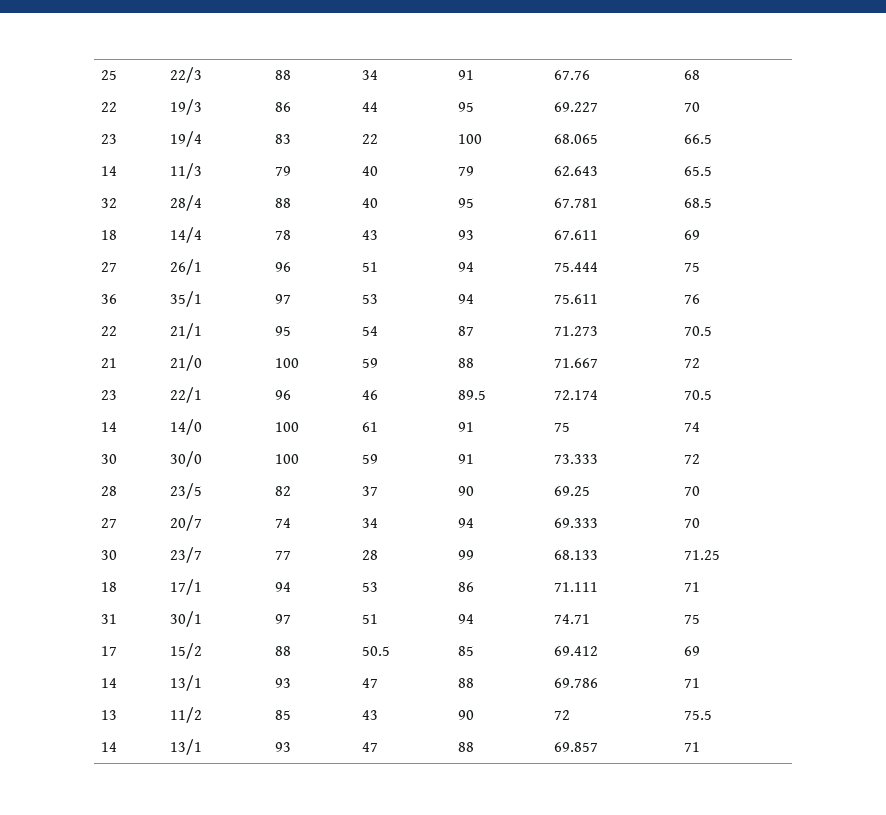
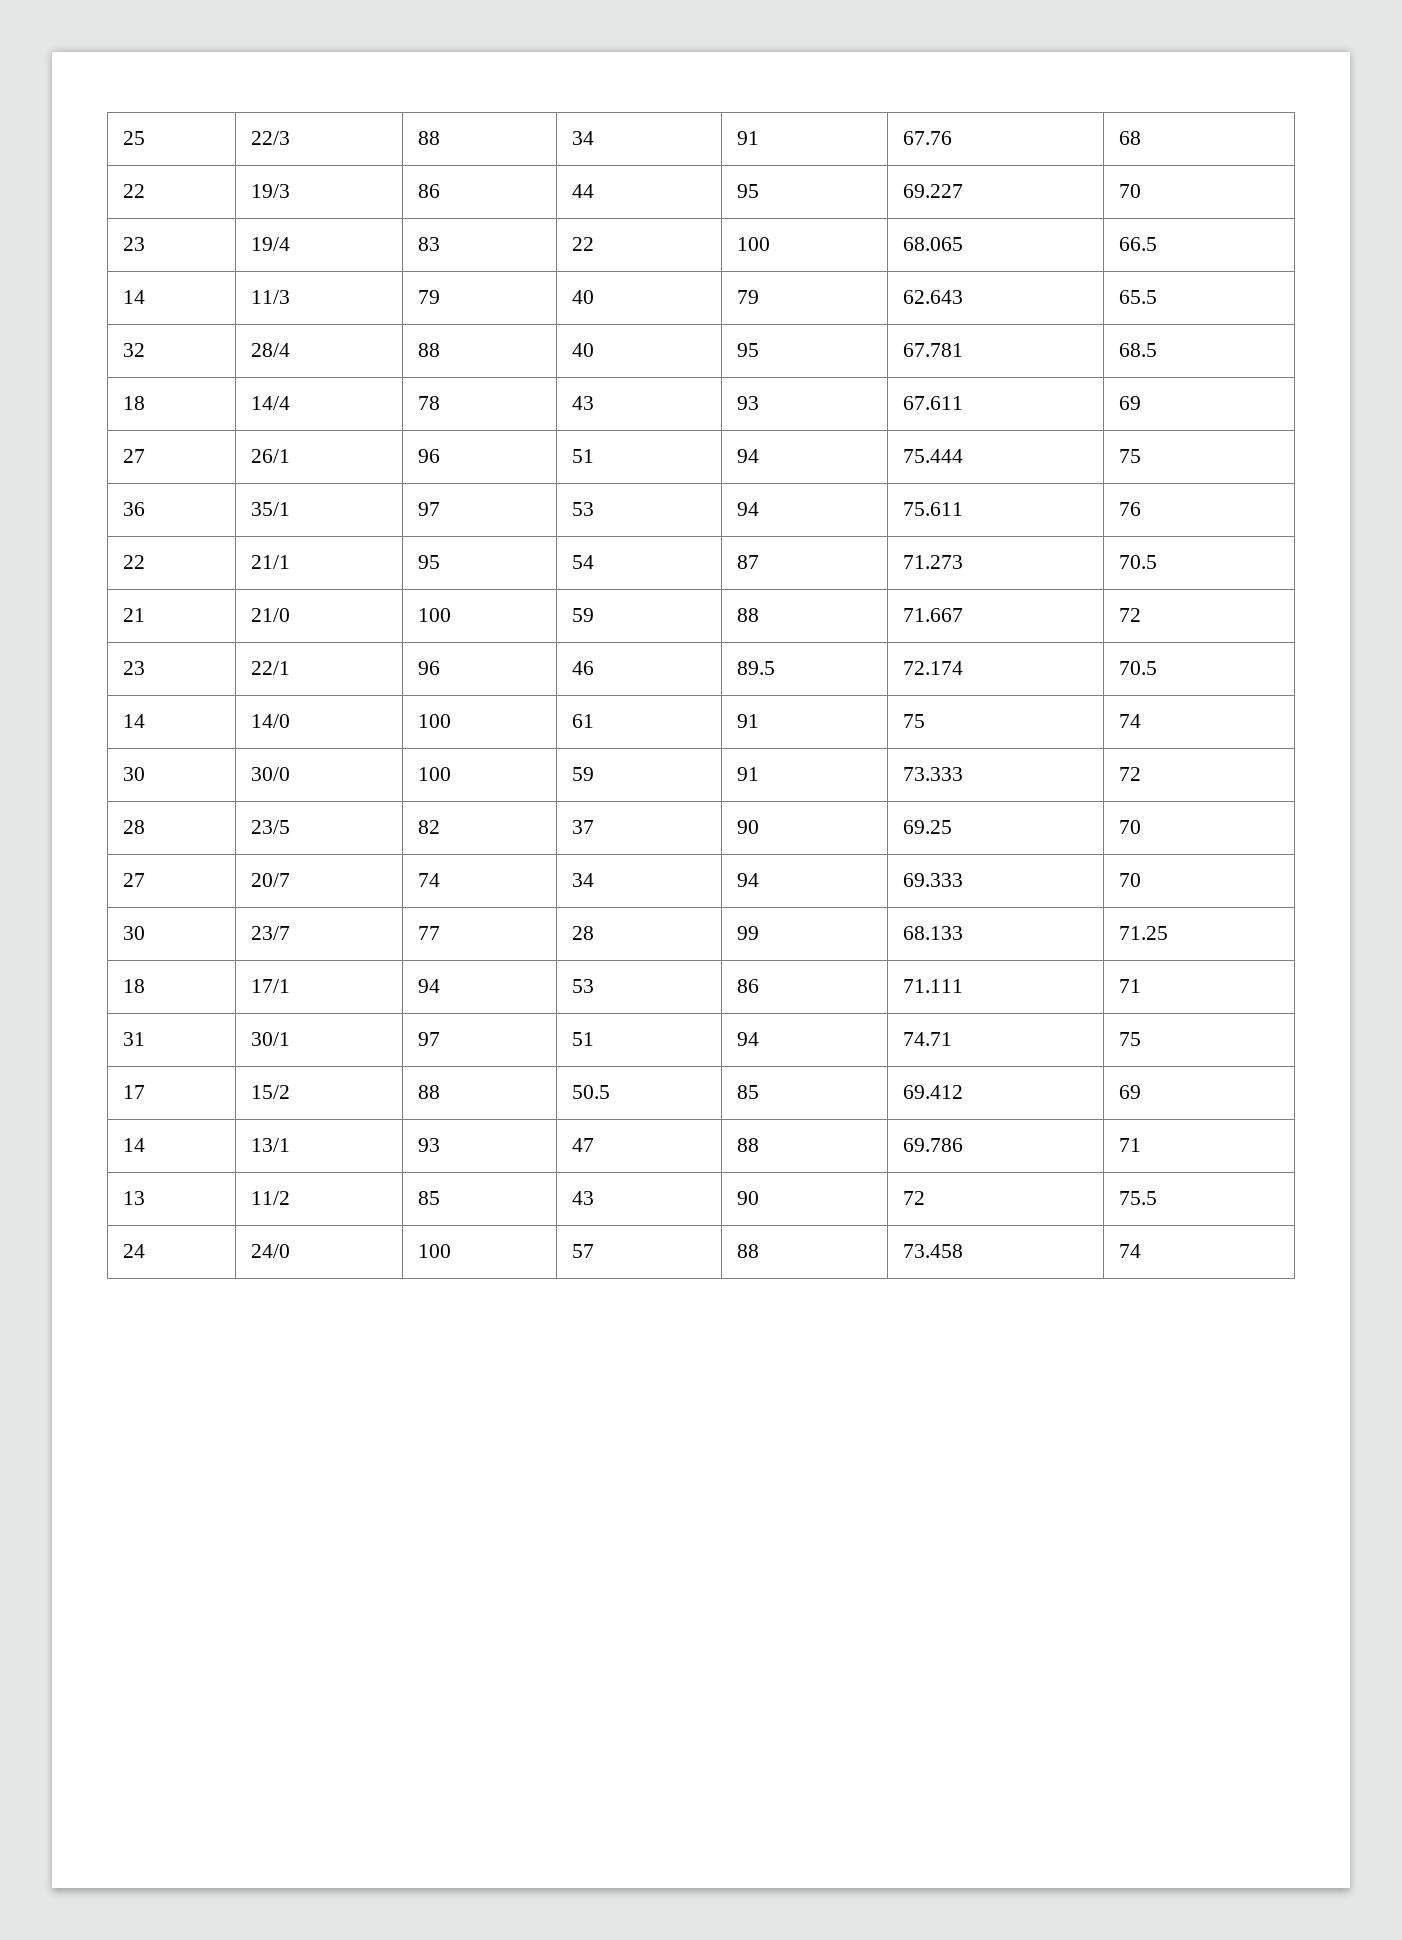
[101,742,118,752] [170,739,203,755] [275,742,292,752] [362,742,379,752] [458,742,475,752] [554,742,599,752] [684,742,701,752] 14 | 13/1 | 93 | 47 | 88 | 69.857 | 71 -> [123,1244,146,1258] [251,1244,291,1258] [418,1244,452,1258] [572,1244,595,1258] [737,1244,760,1258] [903,1244,964,1258] [1119,1244,1142,1258] 24 | 24/0 | 100 | 57 | 88 | 73.458 | 74

